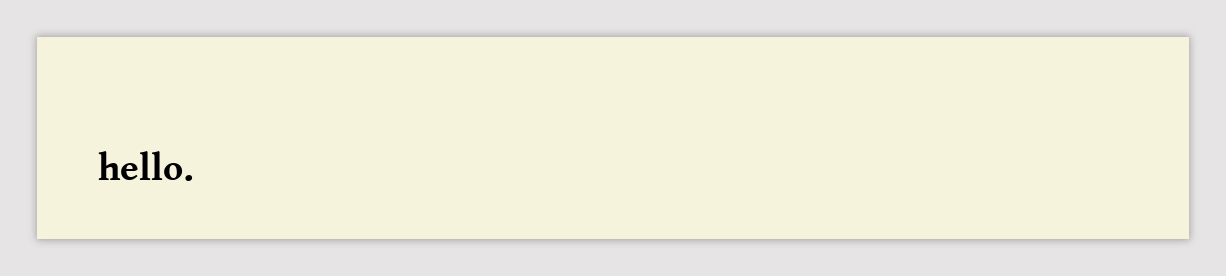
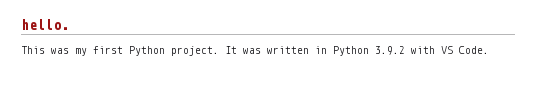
(194, 166) none -> [21,46,489,56] // This was my first Python project. It was written in Python 3.9.2 with VS Code.

